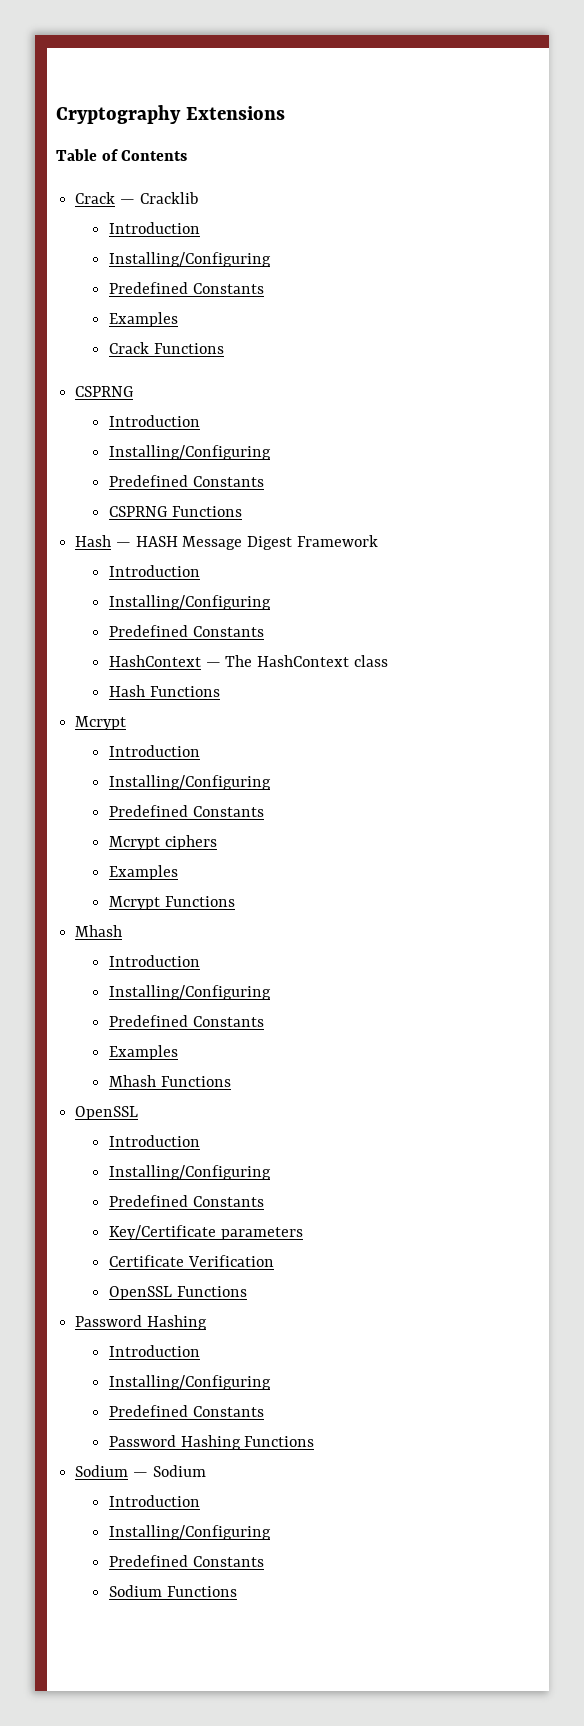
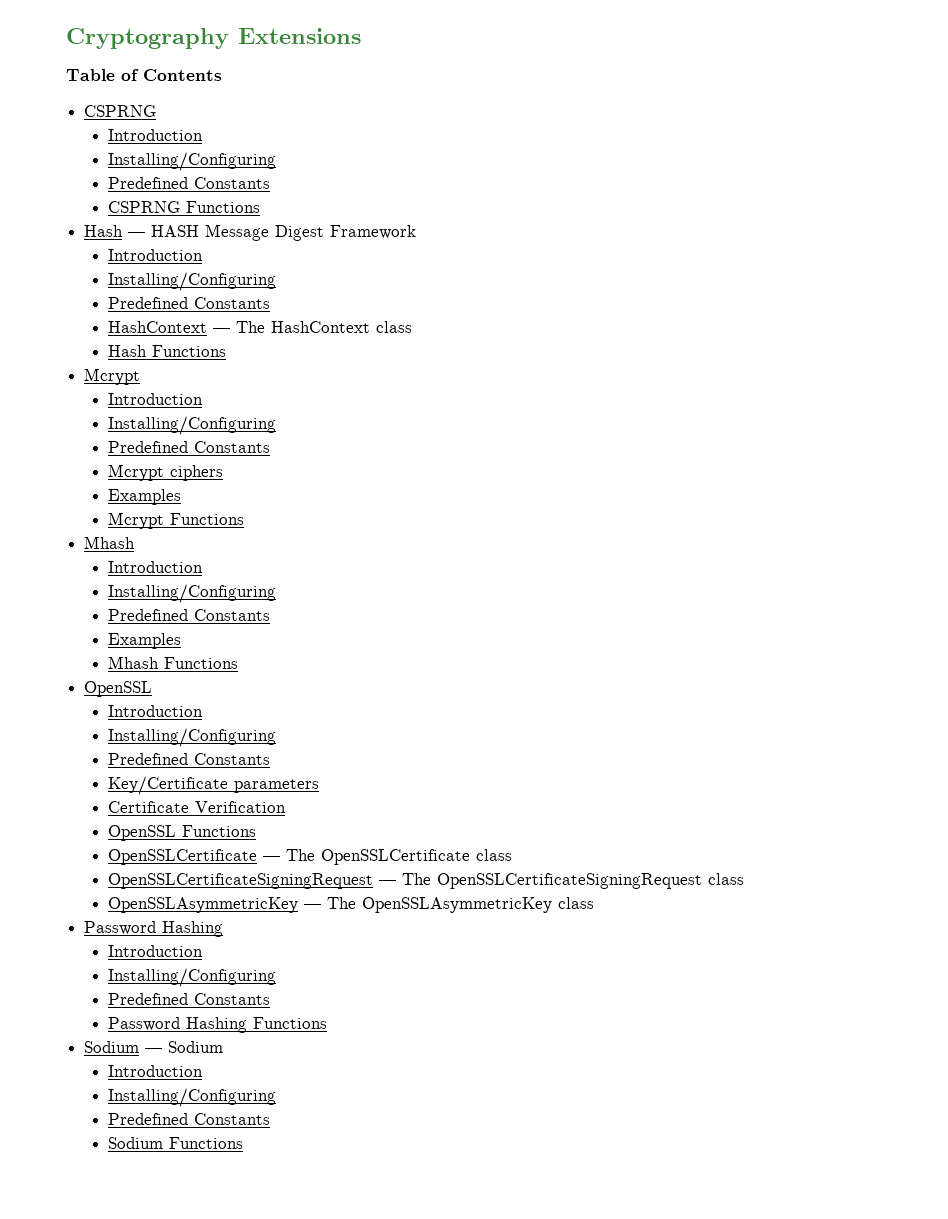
[75,192,199,204] [108,222,200,234] [108,252,271,267] [108,282,264,294] [108,312,178,327] [108,342,224,354] // Crack — Cracklib // Introduction // Installing/Configuring // Predefined Constants // Examples // Crack Functions -> (222, 75) none
(247, 1291) none -> [107,849,512,865] [107,873,744,889] [107,897,594,913] // OpenSSLCertificate — The OpenSSLCertificate class // OpenSSLCertificateSigningRequest — The OpenSSLCertificateSigningRequest class // OpenSSLAsymmetricKey — The OpenSSLAsymmetricKey class

